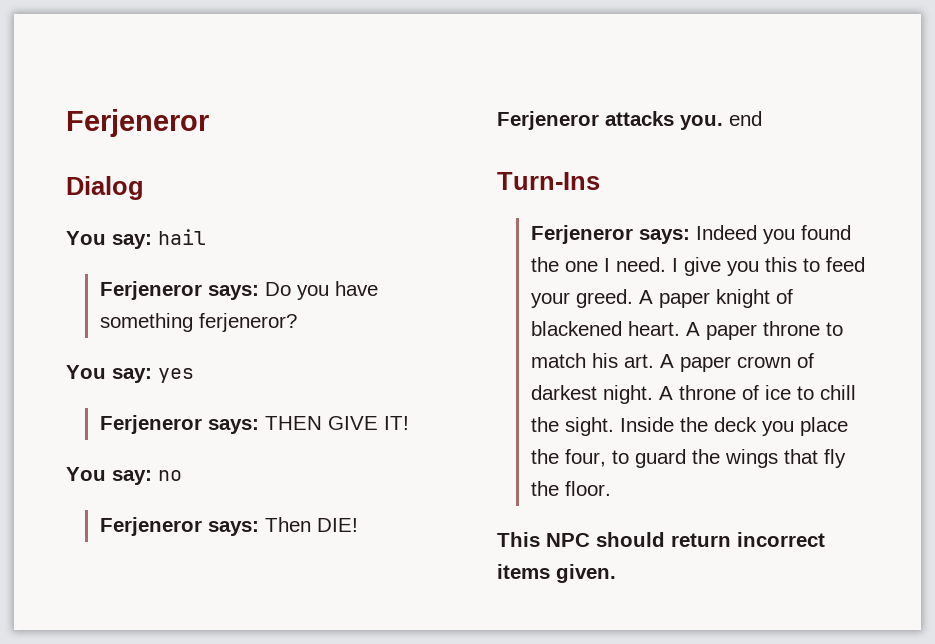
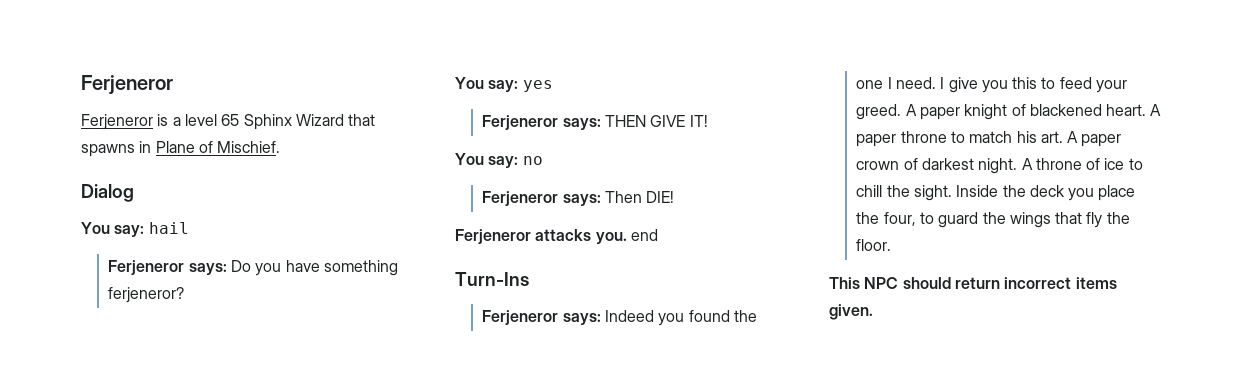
[66,109,209,137] Ferjeneror -> [81,75,173,95] [81,114,376,130] [81,141,281,157] Ferjeneror // Ferjeneror is a level 65 Sphinx Wizard that spawns in Plane of Mischief.

